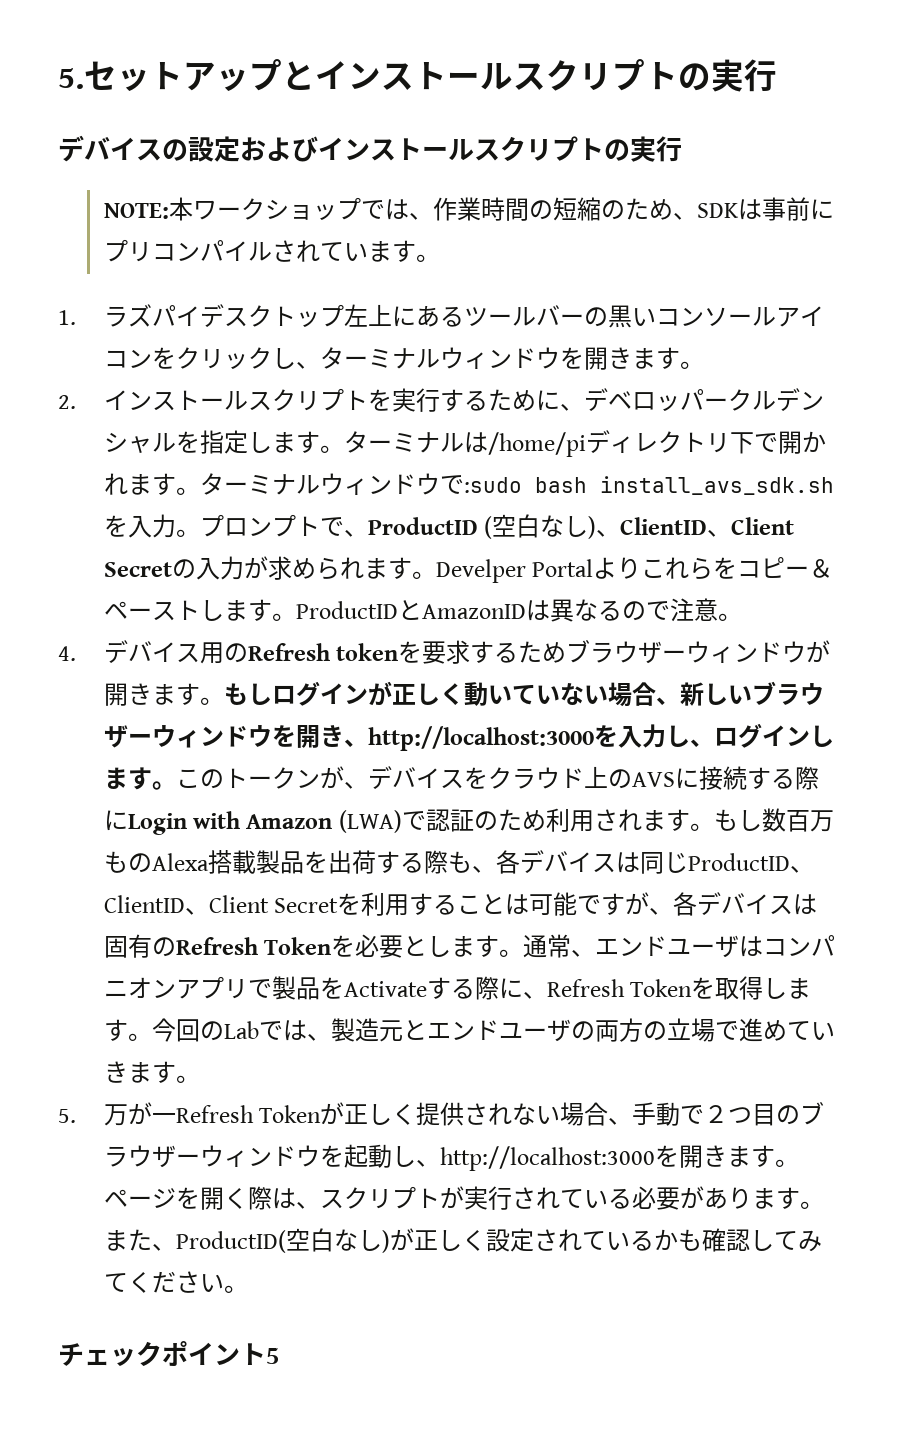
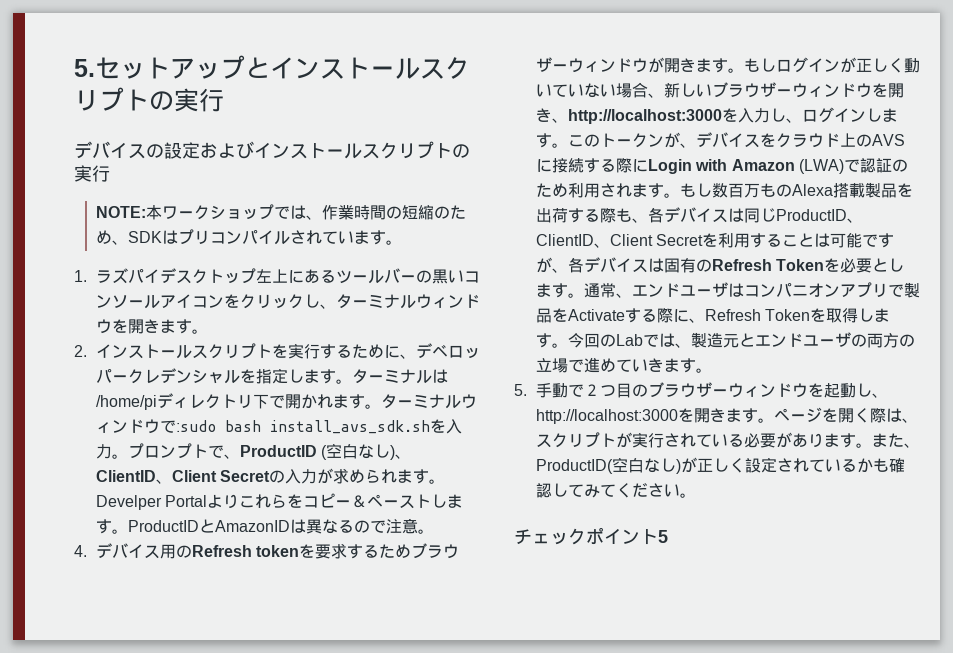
[761,197,834,221] 事前に -> (178, 237) none
[751,391,776,410] ル -> [143,369,160,384] レ
[103,1102,633,1126] 万が一Refresh Tokenが正しく提供されない場合、 -> (527, 390) none

